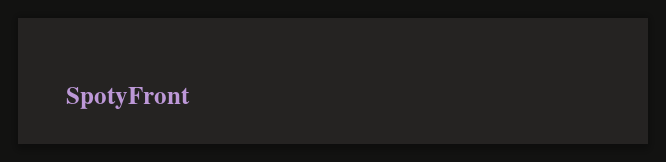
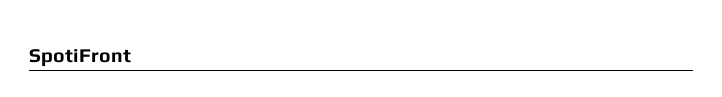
[66,87,190,109] SpotyFront -> [29,49,131,67] SpotiFront

